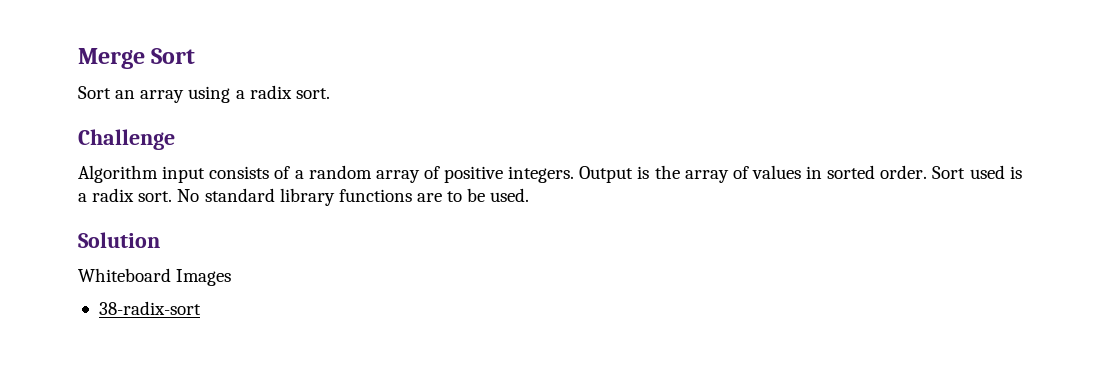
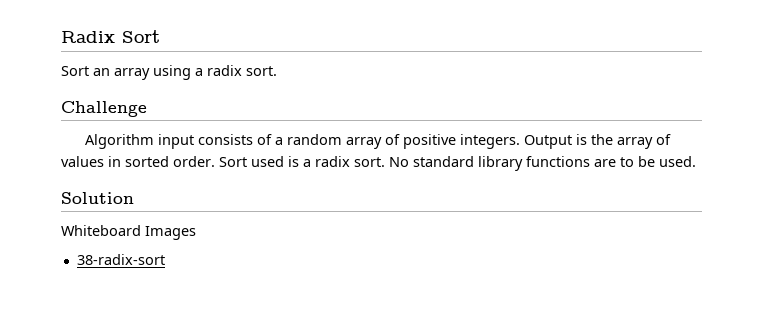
[78,48,145,69] Merge -> [61,31,115,43] Radix

